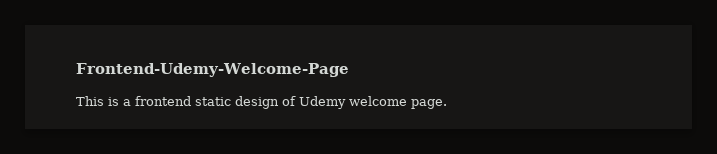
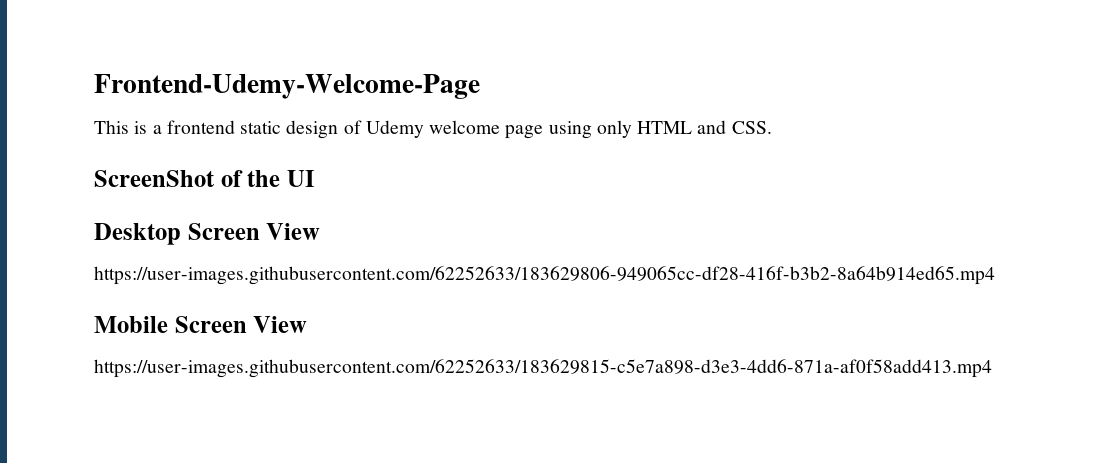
[411,99,447,109] page. -> [505,120,772,139] [94,170,315,187] [94,223,321,245] [94,266,995,285] [94,316,308,333] [94,359,992,378] page using only HTML and CSS. // ScreenShot of the UI // Desktop Screen View // https://user-images.githubusercontent.com/62252633/183629806-949065cc-df28-416f-b3b2-8a64b914ed65.mp4 // Mobile Screen View // https://user-images.githubusercontent.com/62252633/183629815-c5e7a898-d3e3-4dd6-871a-af0f58add413.mp4

